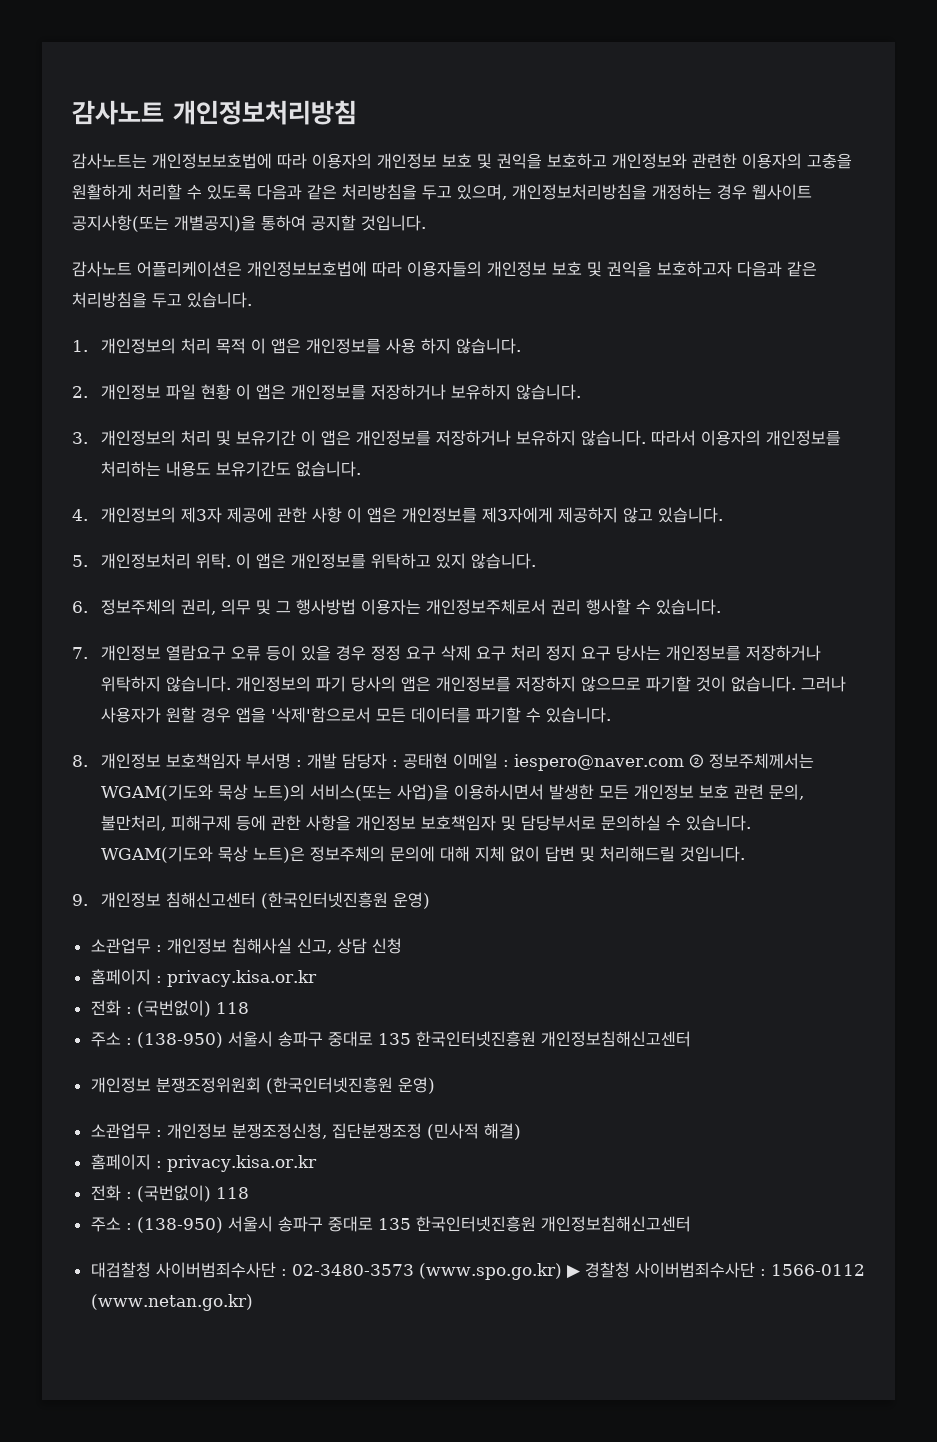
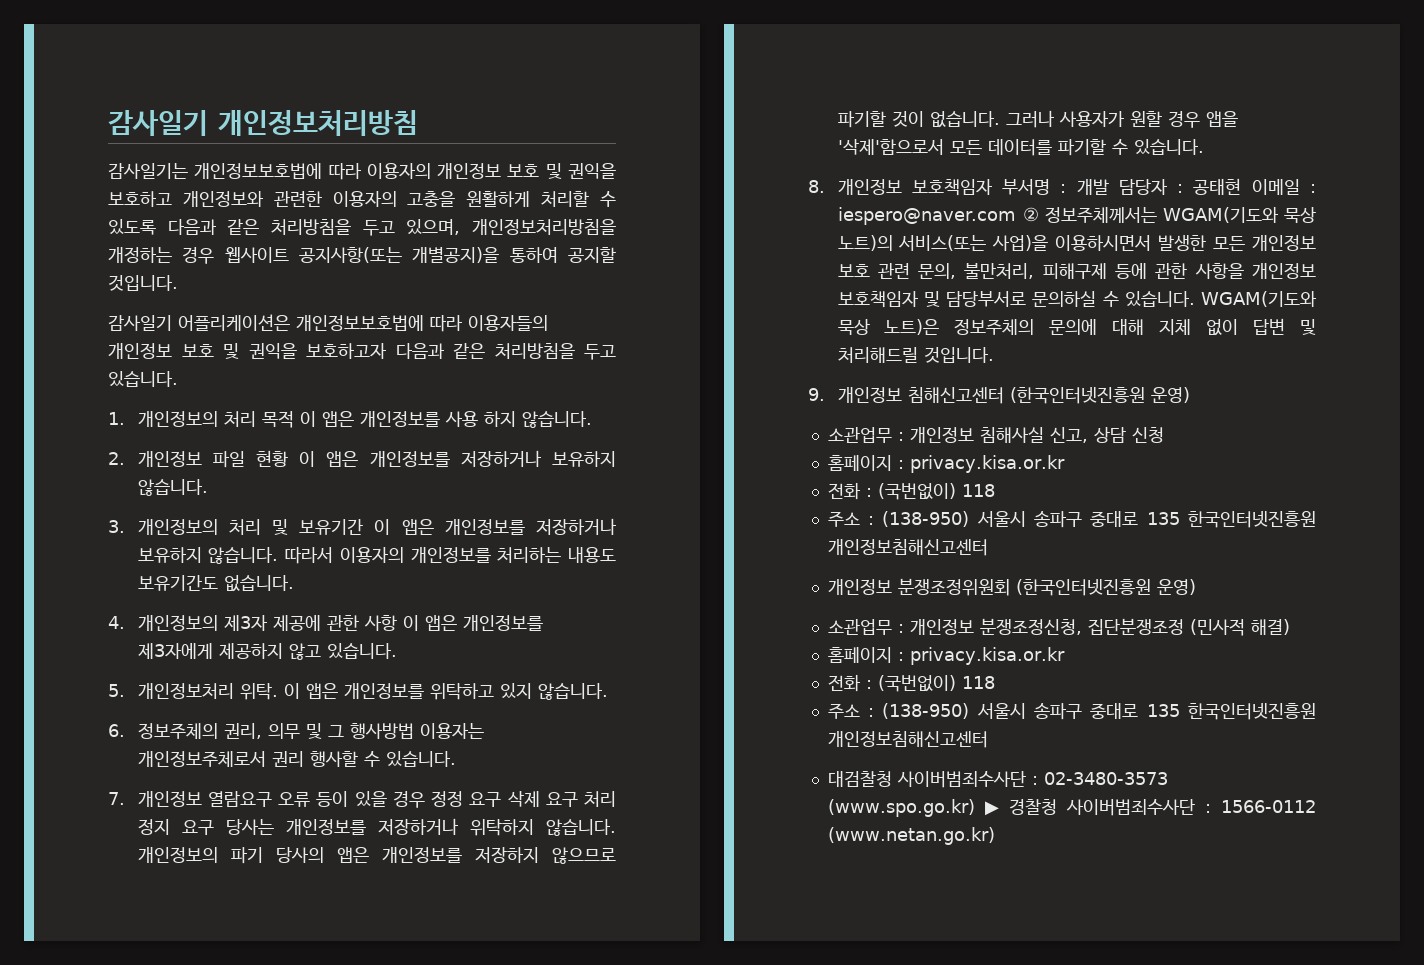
[72,100,164,125] 감사노트 -> [108,110,208,136] 감사일기
[72,153,147,169] 감사노트는 -> [108,163,188,179] 감사일기는
[72,261,132,277] 감사노트 -> [108,315,172,331] 감사일기

